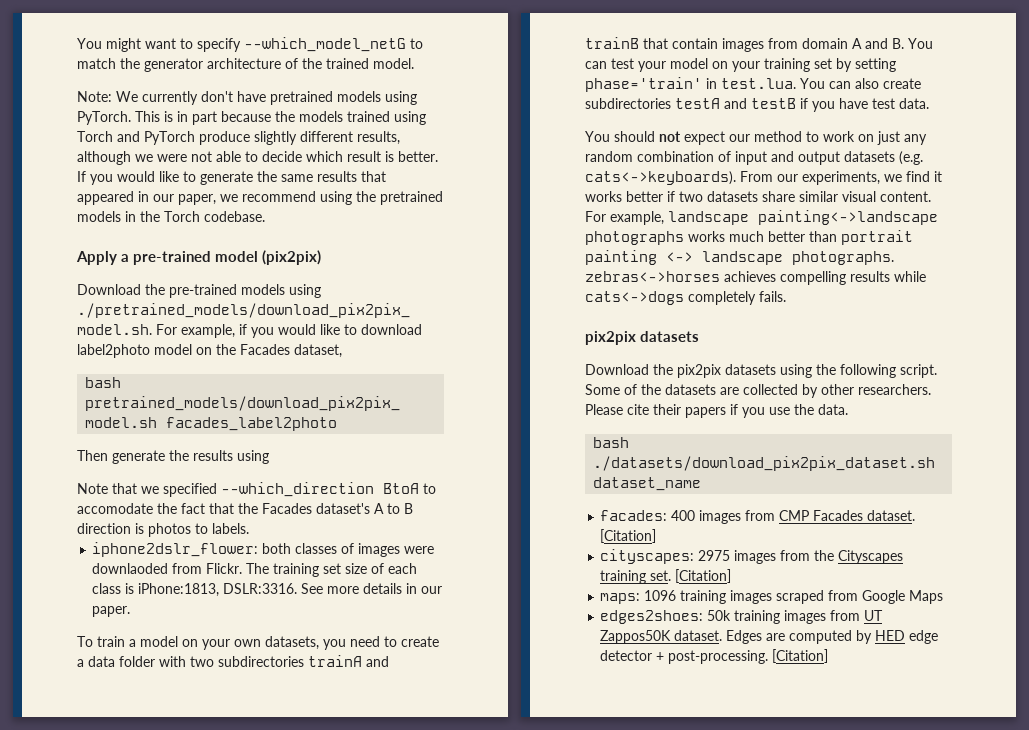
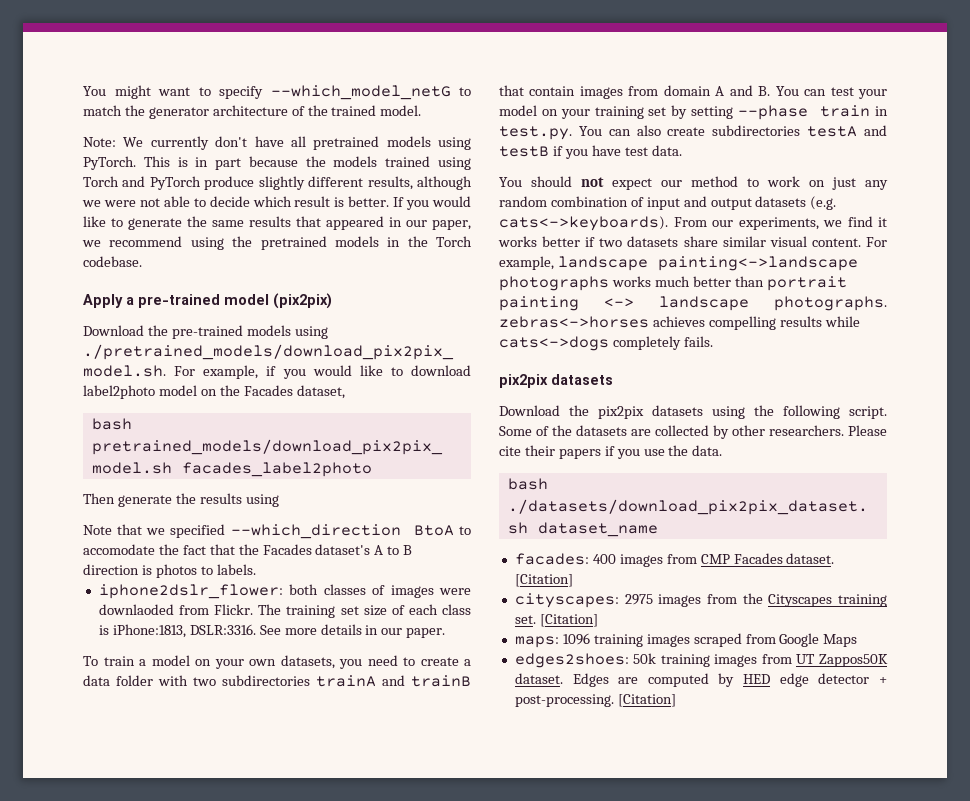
(266, 96) none -> [290,136,306,147] all
[585,77,796,92] phase='train' in test.lua. -> [737,105,888,120] [499,126,572,140] --phase train in test.py.

